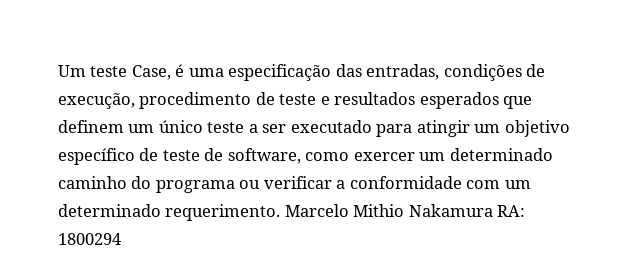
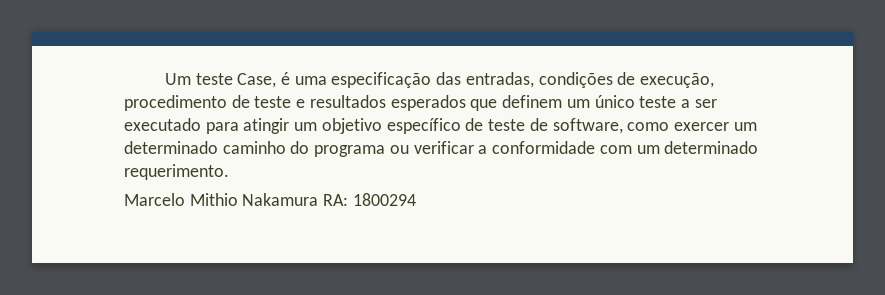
(281, 212) none -> (229, 172) //

